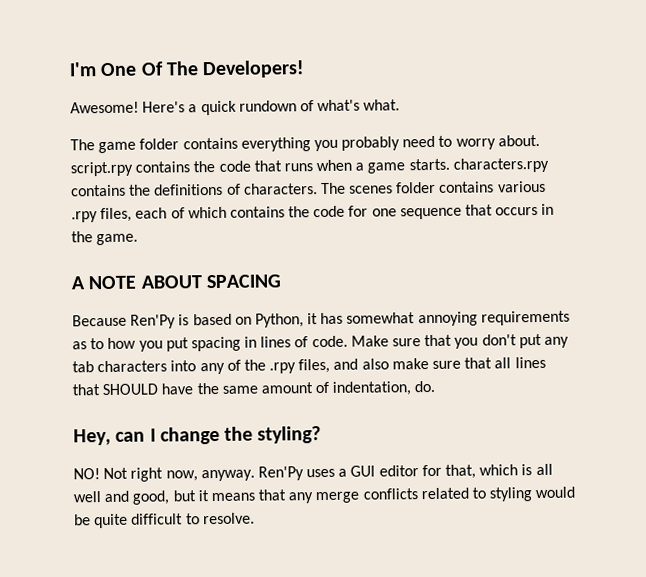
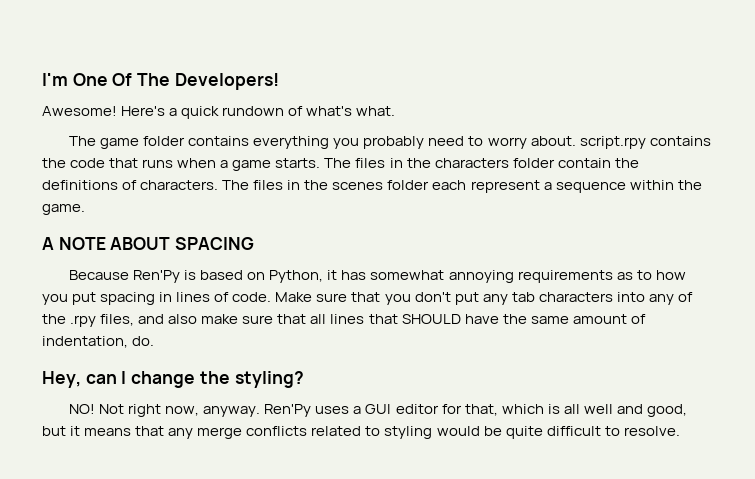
[452,157,549,173] [71,184,126,197] characters.rpy contains -> [324,158,611,168] The files in the characters folder contain
[349,180,546,194] [71,203,555,223] scenes folder contains various .rpy files, each of which contains the code for one sequence that occurs in -> [253,180,674,193] files in the scenes folder each represent a sequence within

